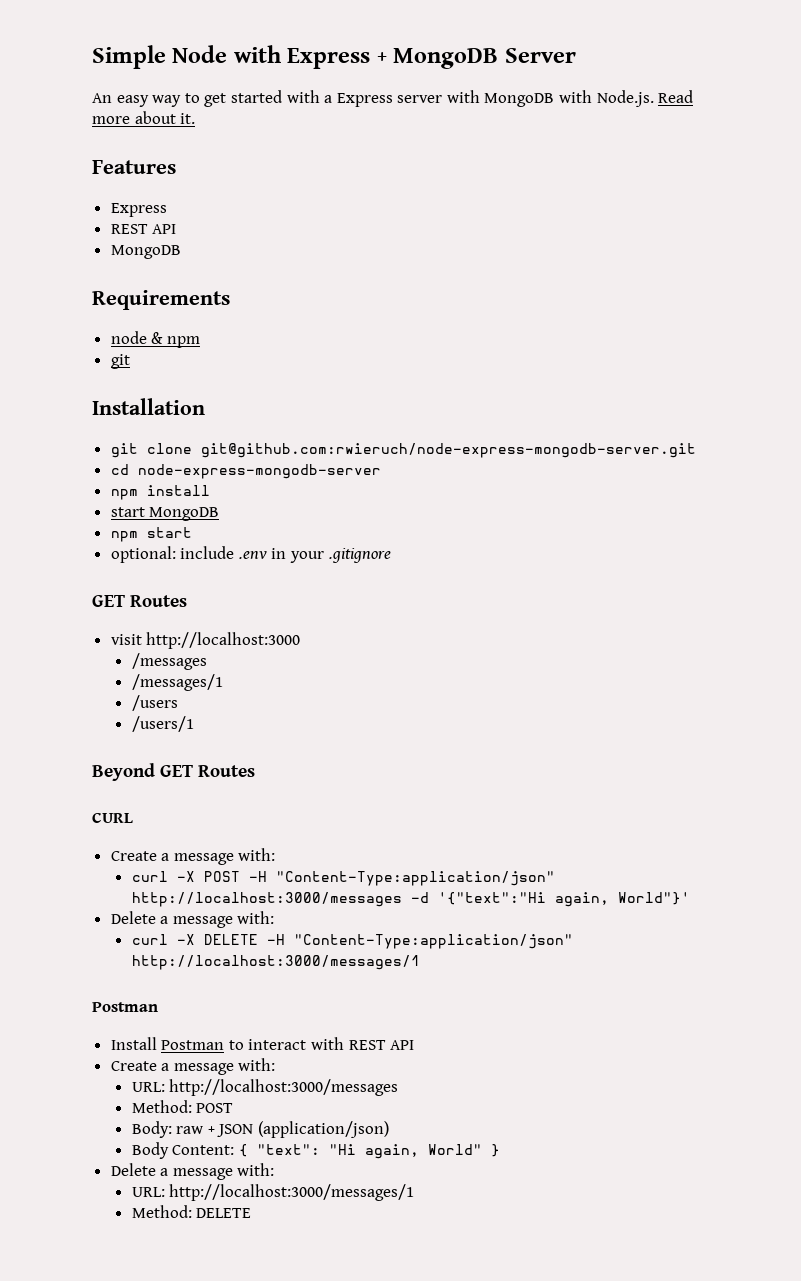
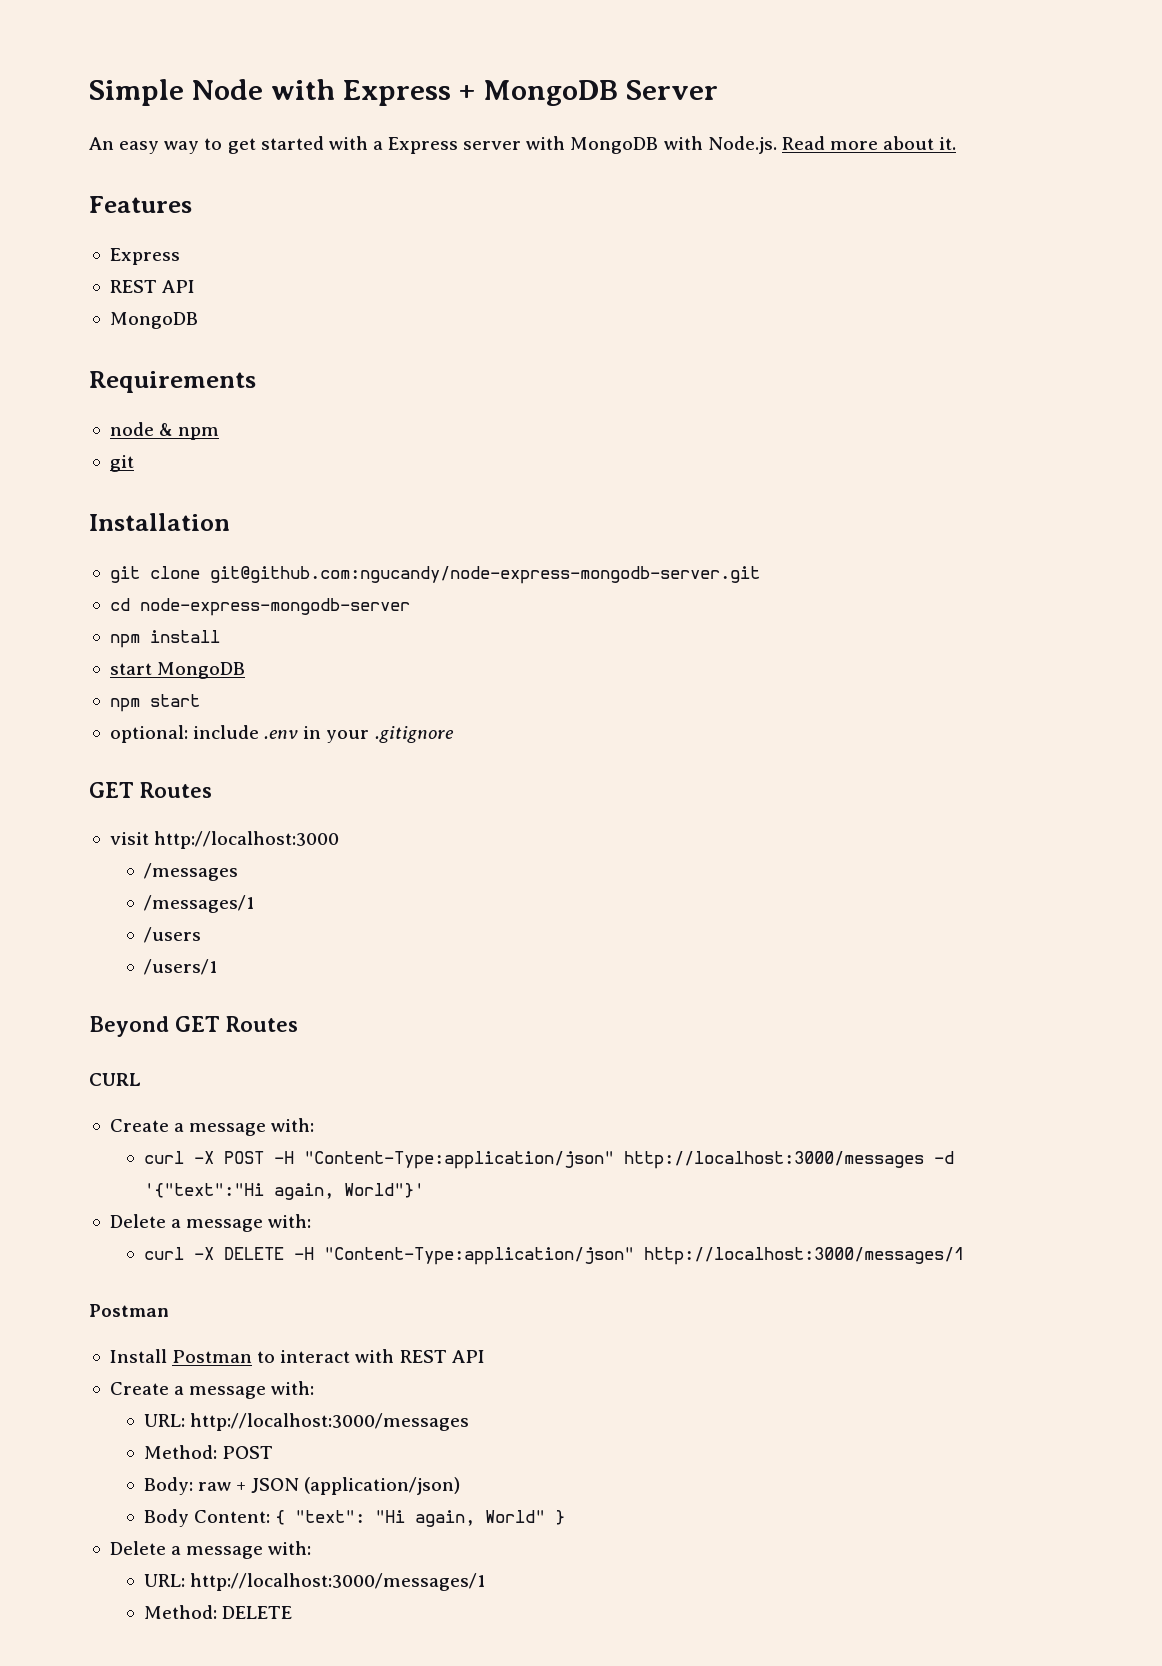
[200,443,696,458] git@github.com:rwieruch/node-express-mongodb-server.git -> [209,566,760,584] git@github.com:ngucandy/node-express-mongodb-server.git

